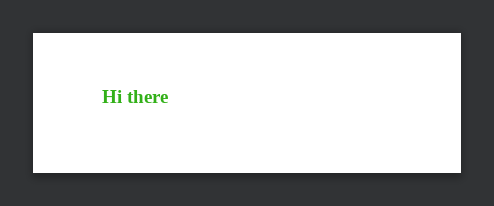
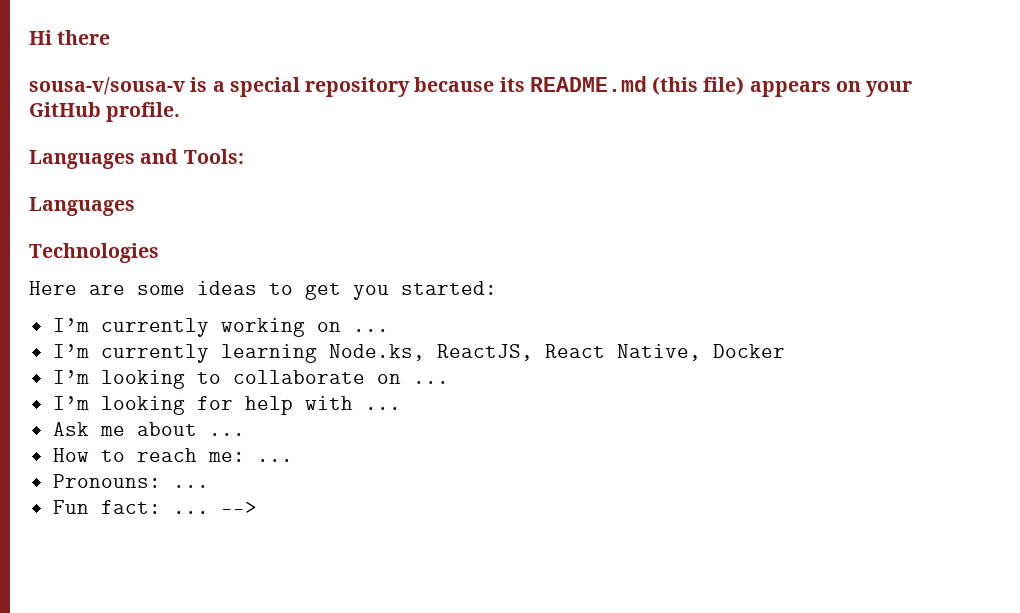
(169, 96) none -> [29,76,913,97] [29,102,181,122] [29,149,244,169] [29,197,135,216] [29,243,159,263] [29,281,497,300] [52,318,389,337] [52,344,785,363] [52,370,449,389] [52,396,401,415] [52,422,245,436] [52,448,293,462] [52,474,209,488] [52,500,257,514] // sousa-v/sousa-v is a special repository because its README.md (this file) appears on your GitHub profile. // Languages and Tools: // Languages // Technologies // Here are some ideas to get you started: // I’m currently working on ... // I’m currently learning Node.ks, ReactJS, React Native, Docker // I’m looking to collaborate on ... // I’m looking for help with ... // Ask me about ... // How to reach me: ... // Pronouns: ... // Fun fact: ... -->

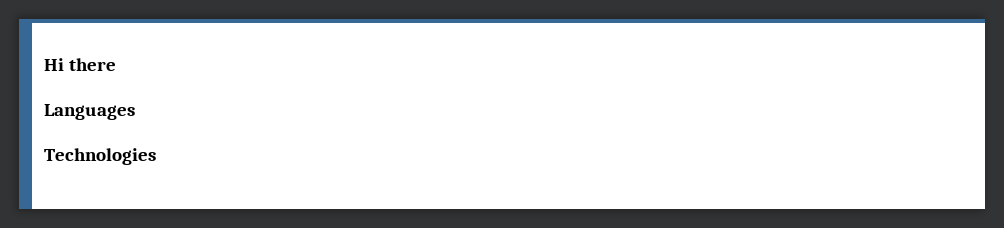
[29,76,913,97] [29,102,181,122] [29,149,244,169] [29,197,135,216] [29,243,159,263] [29,281,497,300] [52,318,389,337] [52,344,785,363] [52,370,449,389] [52,396,401,415] [52,422,245,436] [52,448,293,462] [52,474,209,488] [52,500,257,514] sousa-v/sousa-v is a special repository because its README.md (this file) appears on your GitHub profile. // Languages and Tools: // Languages // Technologies // Here are some ideas to get you started: // I’m currently working on ... // I’m currently learning Node.ks, ReactJS, React Native, Docker // I’m looking to collaborate on ... // I’m looking for help with ... // Ask me about ... // How to reach me: ... // Pronouns: ... // Fun fact: ... --> -> [44,104,135,120] [44,148,156,165] Languages // Technologies

